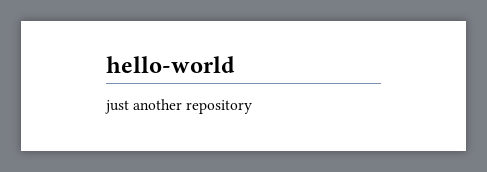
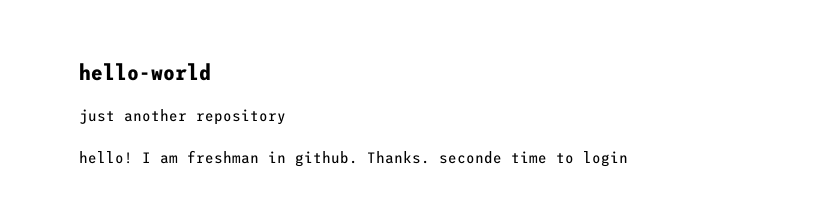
(253, 107) none -> [79,150,628,167] // hello! I am freshman in github. Thanks. seconde time to login

